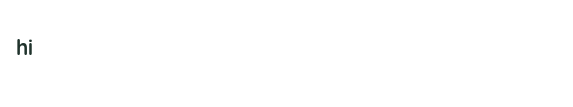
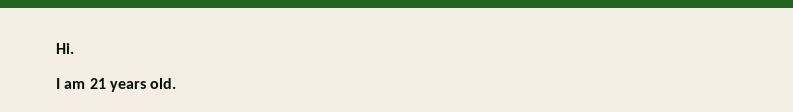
[16,39,33,55] hi -> [56,43,74,54] [56,78,177,92] Hi. // I am 21 years old.

